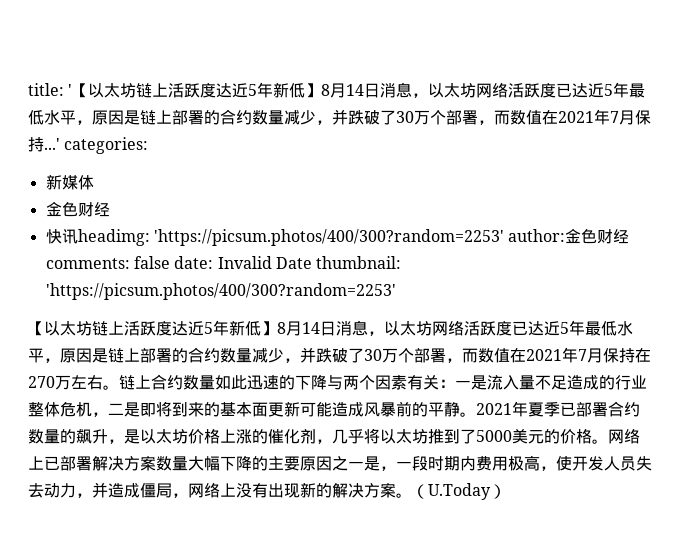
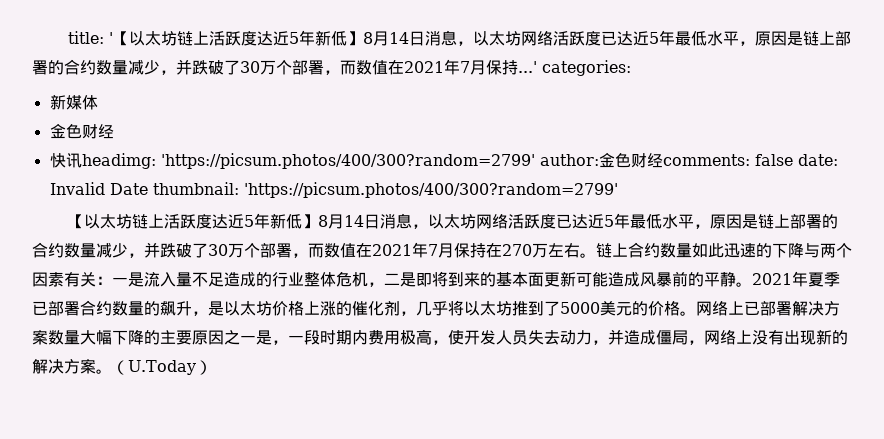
[153,229,504,246] 'https://picsum.photos/400/300?random=2253' -> [160,153,535,169] 'https://picsum.photos/400/300?random=2799'
[45,283,396,300] 'https://picsum.photos/400/300?random=2253' -> [243,182,618,198] 'https://picsum.photos/400/300?random=2799'

